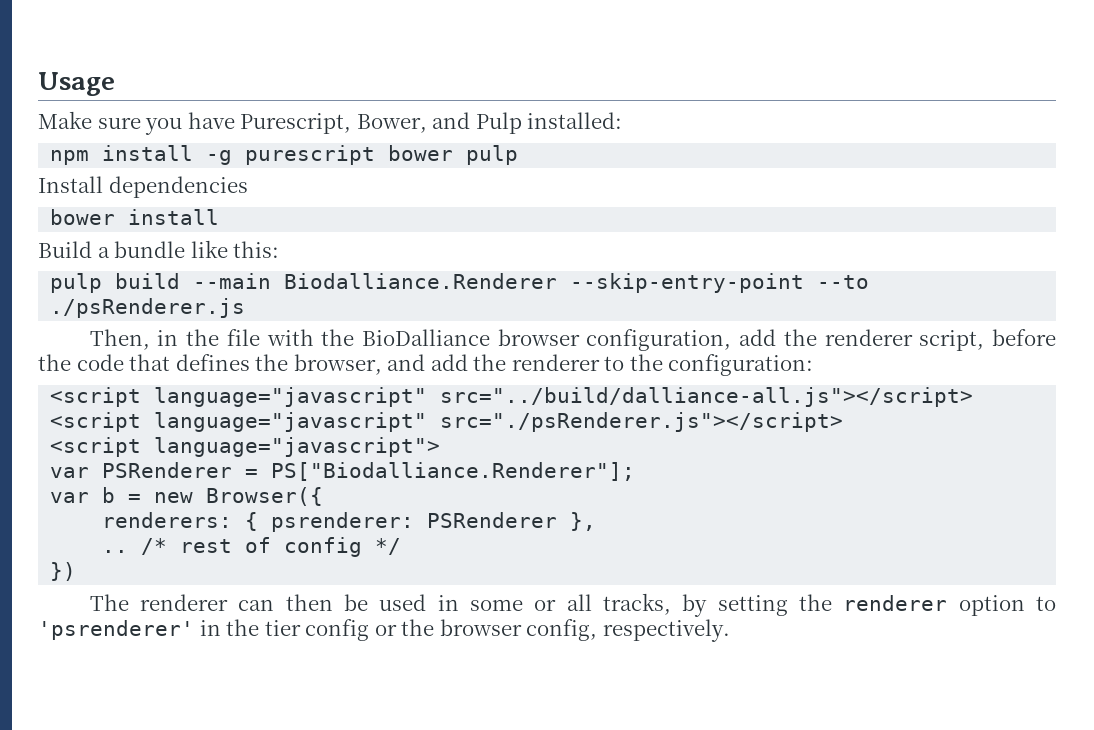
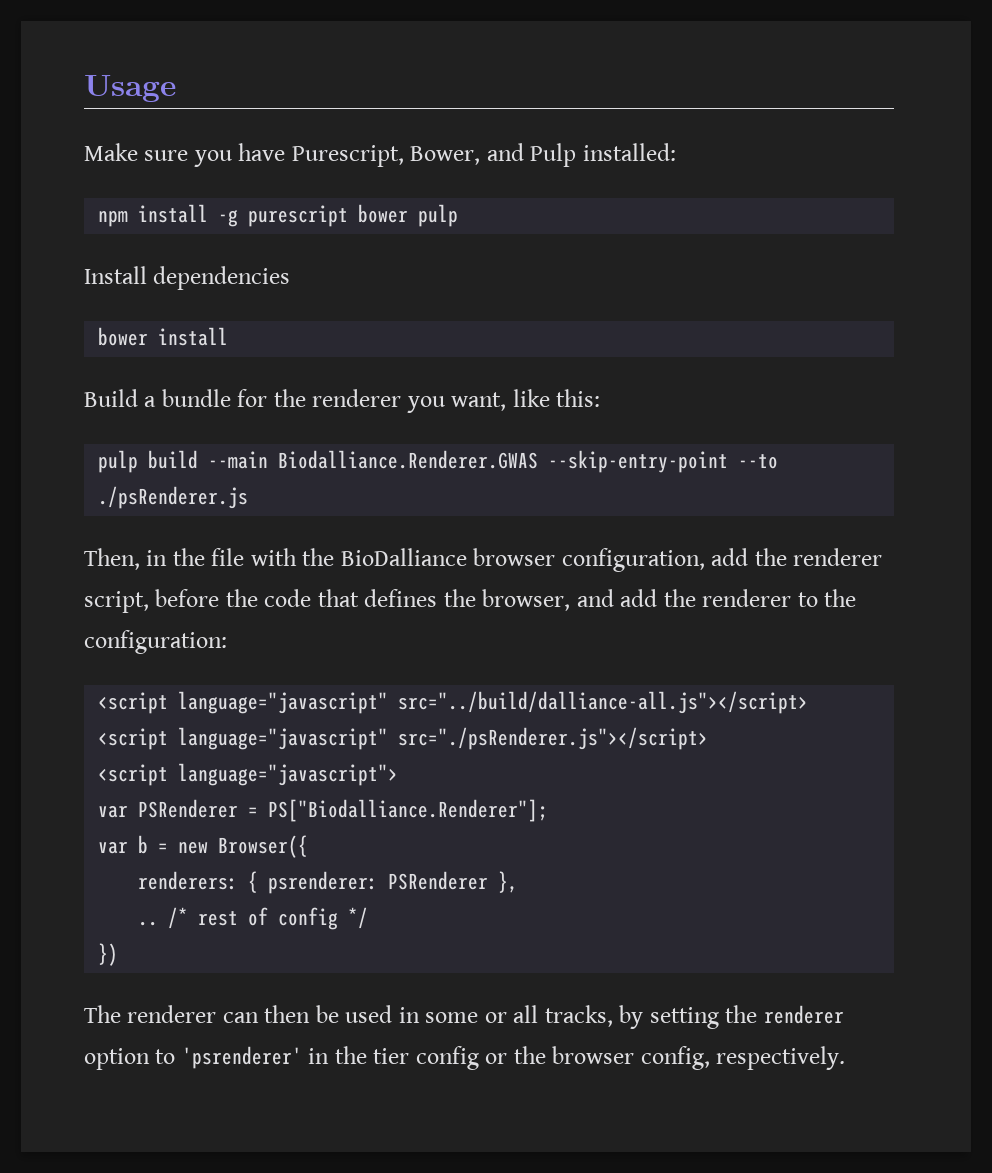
(186, 249) none -> [237,389,507,413] for the renderer you want,
[284,273,558,289] Biodalliance.Renderer -> [278,450,539,469] Biodalliance.Renderer.GWAS

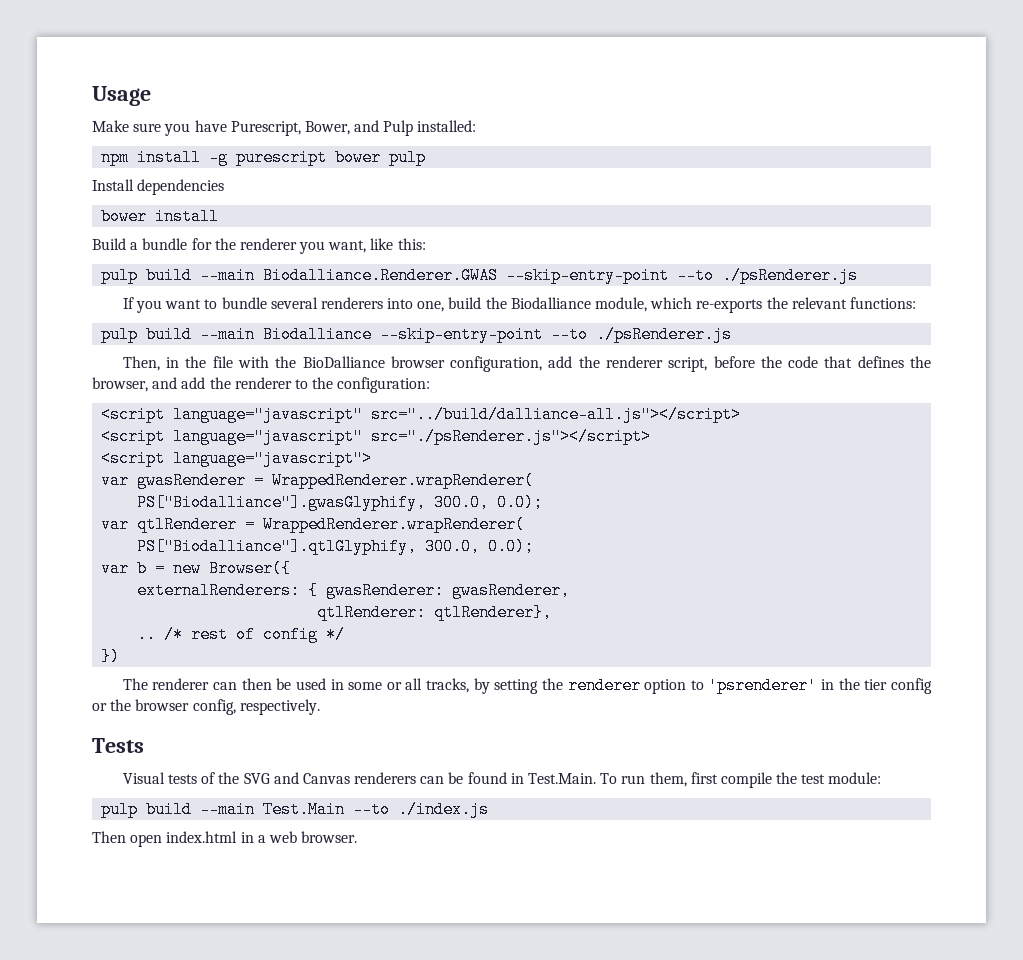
(249, 497) none -> [122,297,916,313] [101,326,733,343] // If you want to bundle several renderers into one, build the Biodalliance module, which re-exports the relevant functions: // pulp build --main Biodalliance --skip-entry-point --to ./psRenderer.js
[138,799,549,822] PSRenderer = PS["Biodalliance.Renderer"]; -> [137,472,535,489] [137,494,544,511] [101,516,526,533] [137,538,535,555] gwasRenderer = WrappedRenderer.wrapRenderer( // PS["Biodalliance"].gwasGlyphify, 300.0, 0.0); // var qtlRenderer = WrappedRenderer.wrapRenderer( // PS["Biodalliance"].qtlGlyphify, 300.0, 0.0);
[138,871,519,894] renderers: { psrenderer: PSRenderer }, -> [137,582,571,599] [317,604,553,621] externalRenderers: { gwasRenderer: gwasRenderer, // qtlRenderer: qtlRenderer},
(846, 1058) none -> [92,738,144,753] [122,772,882,788] [101,801,490,818] [92,831,358,847] // Tests // Visual tests of the SVG and Canvas renderers can be found in Test.Main. To run them, first compile the test module: // pulp build --main Test.Main --to ./index.js // Then open index.html in a web browser.

